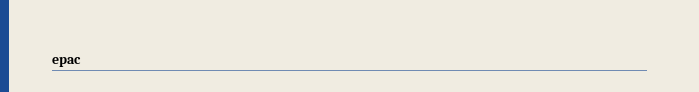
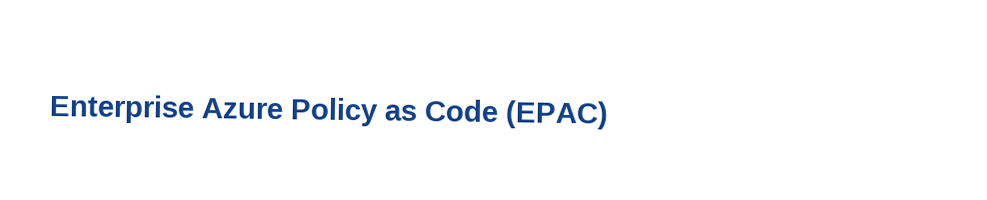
[52,57,81,67] epac -> [49,93,608,130] Enterprise Azure Policy as Code (EPAC)

